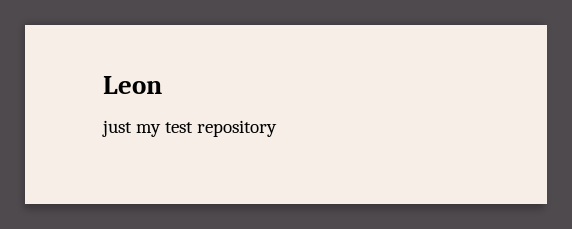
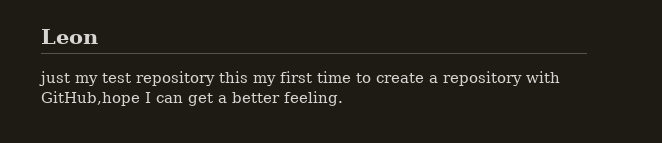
(278, 128) none -> [219,71,560,86] [41,91,343,106] this my first time to create a repository with GitHub,hope I can get a better feeling.

